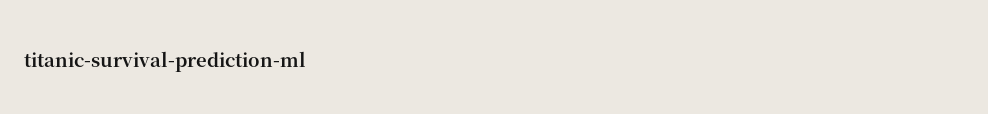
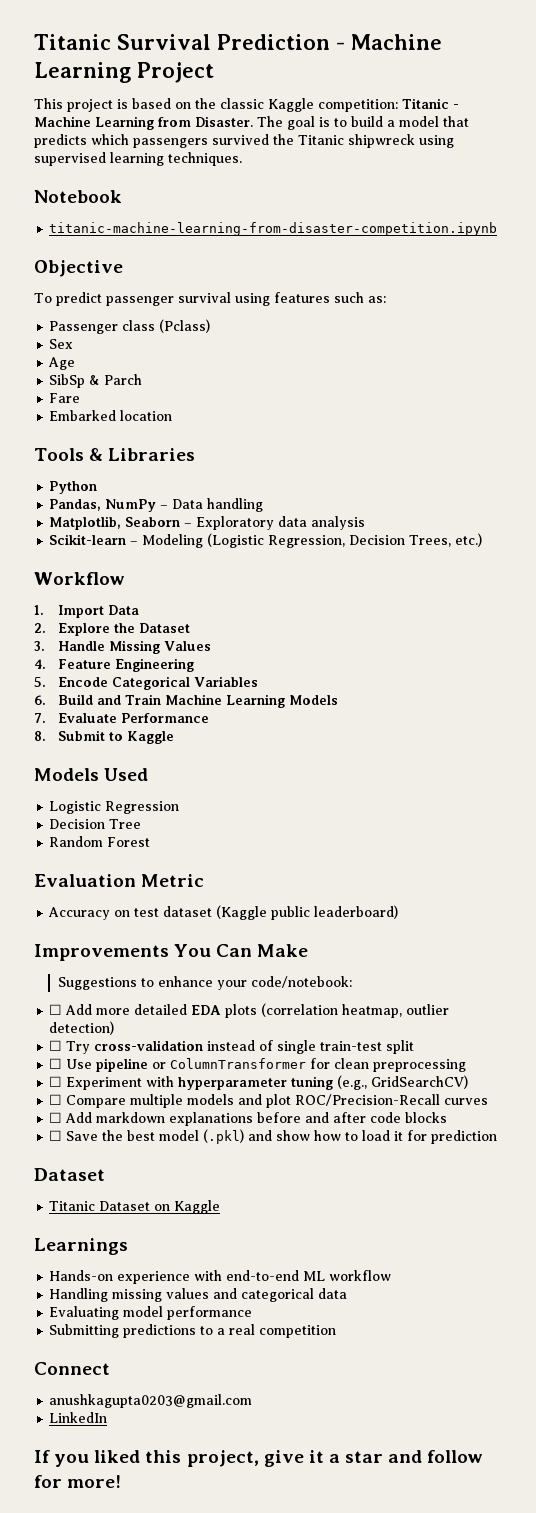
[24,51,306,72] titanic-survival-prediction-ml -> [34,34,442,50] [34,62,214,83] [34,98,459,112] [34,116,469,130] [34,134,454,148] [34,152,242,166] [34,190,122,203] [49,222,498,236] [34,260,123,277] [34,292,386,306] [49,319,211,334] [49,339,74,349] [48,357,76,370] [49,374,143,388] [49,393,81,403] [49,410,173,421] [34,448,196,461] [49,481,98,494] [49,498,264,512] [49,516,366,530] [49,533,483,548] [34,572,125,585] [34,605,139,618] [34,623,190,636] [34,640,211,654] [34,658,194,672] [34,676,258,690] [34,694,338,708] [34,713,209,723] [34,730,174,744] [34,768,149,781] [49,801,180,814] [49,819,142,829] [49,836,151,847] [34,874,205,887] [48,905,399,920] [34,944,309,961] [57,976,352,990] [49,1003,450,1018] [49,1021,115,1035] [49,1040,415,1054] [49,1058,467,1072] [49,1075,469,1090] [49,1094,489,1108] [49,1112,448,1126] [49,1129,498,1144] [34,1168,105,1181] [49,1200,221,1214] [34,1238,128,1255] [49,1270,392,1284] [49,1288,348,1302] [49,1306,253,1320] [49,1324,337,1338] [34,1362,110,1375] [49,1394,253,1408] [49,1412,108,1423] [34,1450,484,1467] [34,1475,122,1488] Titanic Survival Prediction - Machine Learning Project // This project is based on the classic Kaggle competition: Titanic - Machine Learning from Disaster. The goal is to build a model that predicts which passengers survived the Titanic shipwreck using supervised learning techniques. // Notebook // titanic-machine-learning-from-disaster-competition.ipynb // Objective // To predict passenger survival using features such as: // Passenger class (Pclass) // Sex // Age // SibSp & Parch // Fare // Embarked location // Tools & Libraries // Python // Pandas, NumPy – Data handling // Matplotlib, Seaborn – Exploratory data analysis // Scikit-learn – Modeling (Logistic Regression, Decision Trees, etc.) // Workflow // 1. Import Data // 2. Explore the Dataset // 3. Handle Missing Values // 4. Feature Engineering // 5. Encode Categorical Variables // 6. Build and Train Machine Learning Models // 7. Evaluate Performance // 8. Submit to Kaggle // Models Used // Logistic Regression // Decision Tree // Random Forest // Evaluation Metric // Accuracy on test dataset (Kaggle public leaderboard) // Improvements You Can Make // Suggestions to enhance your code/notebook: // ☐ Add more detailed EDA plots (correlation heatmap, outlier detection) // ☐ Try cross-validation instead of single train-test split // ☐ Use pipeline or ColumnTransformer for clean preprocessing // ☐ Experiment with hyperparameter tuning (e.g., GridSearchCV) // ☐ Compare multiple models and plot ROC/Precision-Recall curves // ☐ Add markdown explanations before and after code blocks // ☐ Save the best model (.pkl) and show how to load it for prediction // Dataset // Titanic Dataset on Kaggle // Learnings // Hands-on experience with end-to-end ML workflow // Handling missing values and categorical data // Evaluating model performance // Submitting predictions to a real competition // Connect // anushkagupta0203@gmail.com // LinkedIn // If you liked this project, give it a star and follow for more!

